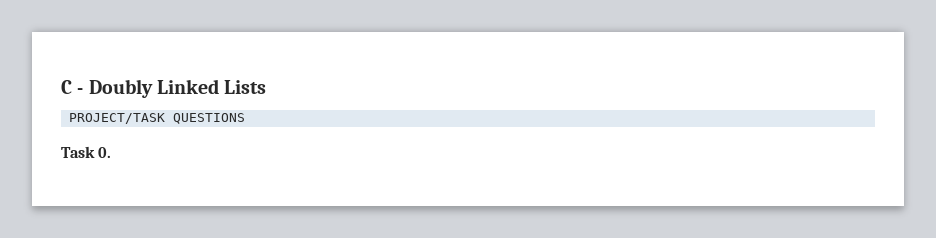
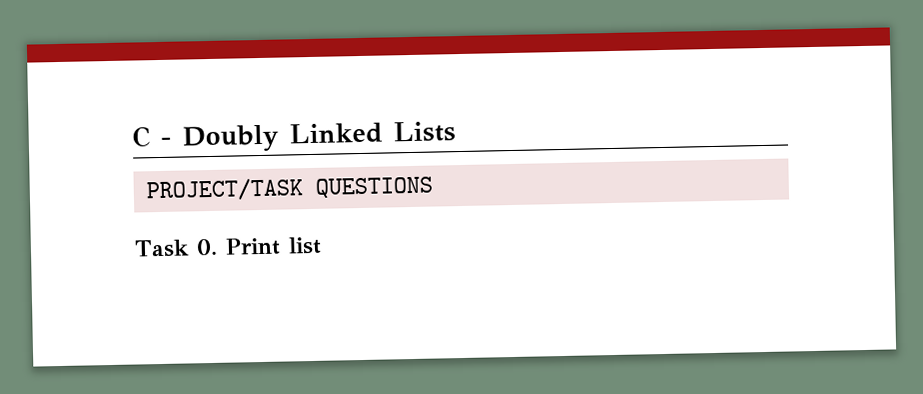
(112, 152) none -> [224,236,322,256] Print list

